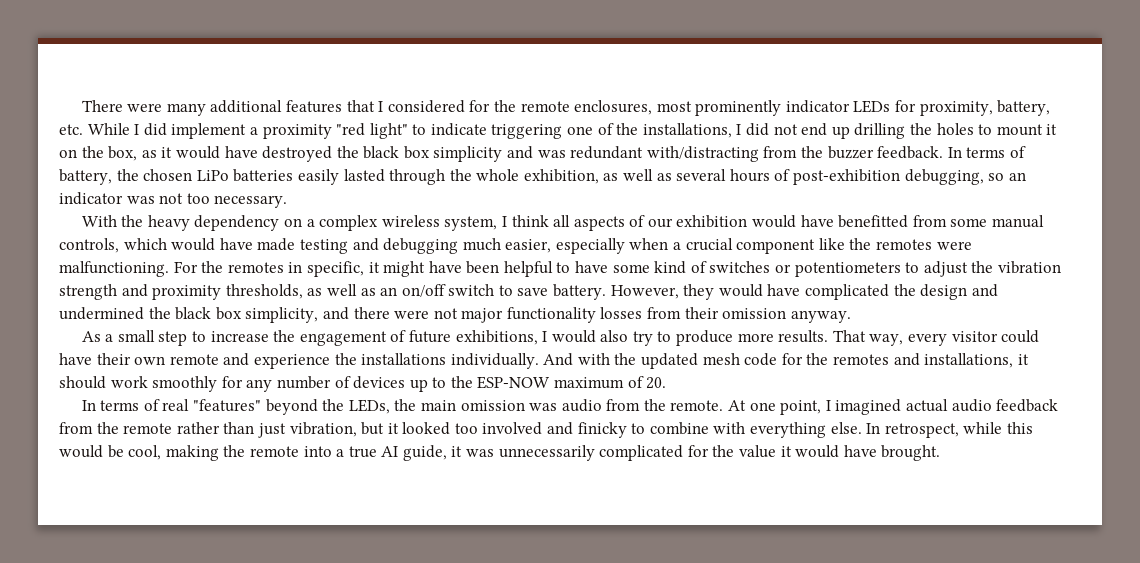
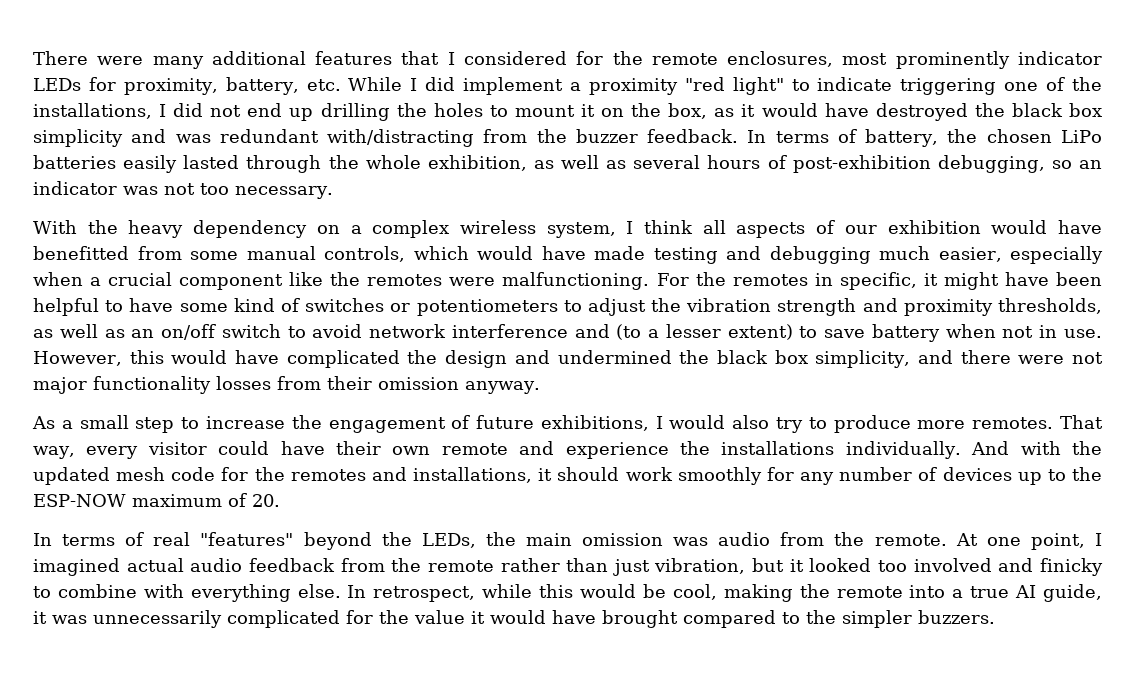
[517,284,715,300] save battery. However, they -> [312,324,1103,342] [33,350,164,366] avoid network interference and (to a lesser extent) to save battery when not in use. However, this
[778,330,829,343] results. -> [972,417,1054,429] remotes.
[881,445,941,461] brought. -> [602,610,995,628] brought compared to the simpler buzzers.

